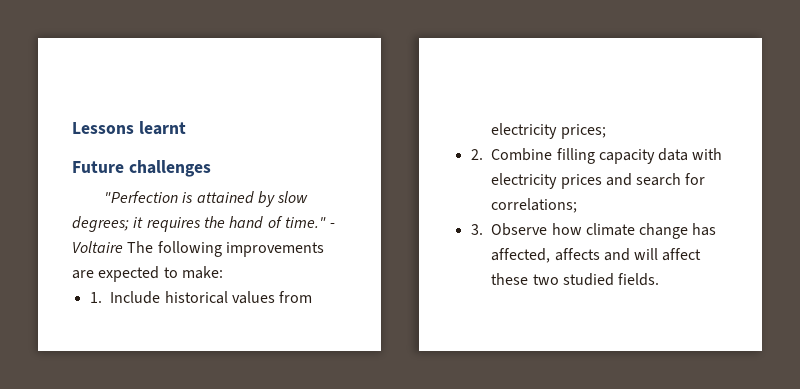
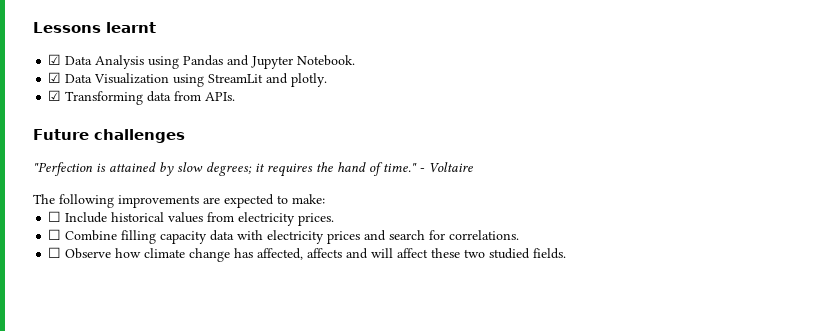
(186, 128) none -> [48,54,356,69] [48,72,328,87] [48,90,236,105] // ☑ Data Analysis using Pandas and Jupyter Notebook. // ☑ Data Visualization using StreamLit and plotly. // ☑ Transforming data from APIs.
(123, 247) none -> (473, 167) //
[89,292,102,303] 1. -> [48,211,62,222] ☐
[560,124,606,139] [470,149,483,160] prices; // 2. -> [298,213,335,226] [48,229,62,240] prices. // ☐
[491,198,578,213] [470,224,483,235] correlations; // 3. -> [449,230,520,240] [48,247,62,258] correlations. // ☐

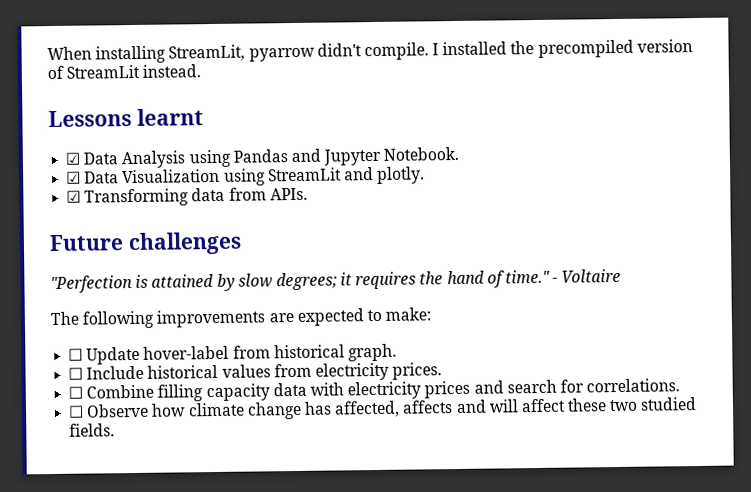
(33, 27) none -> [47,39,693,64] [47,64,202,80] When installing StreamLit, pyarrow didn't compile. I installed the precompiled version of StreamLit instead. //
(325, 199) none -> [68,343,397,365] // ☐ Update hover-label from historical graph.

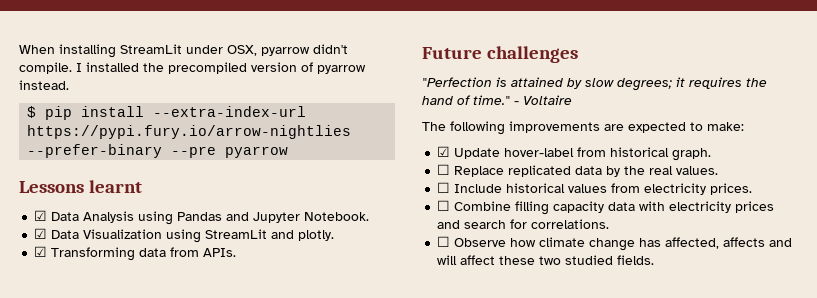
[168,44,246,62] StreamLit, -> [120,44,257,56] StreamLit under OSX,
[66,64,141,79] StreamLit -> [317,65,366,74] pyarrow
(202, 71) none -> [27,106,307,120] [27,125,352,139] [27,144,289,158] // $ pip install --extra-index-url https://pypi.fury.io/arrow-nightlies --prefer-binary --pre pyarrow
[68,348,84,361] ☐ -> [437,146,451,157] ☑
(397, 352) none -> [437,164,719,177] // ☐ Replace replicated data by the real values.

